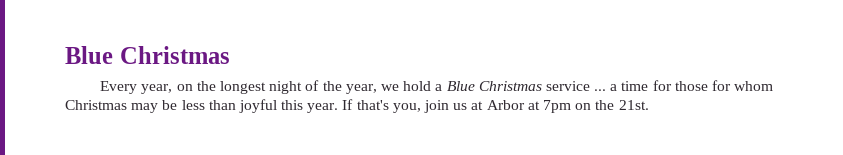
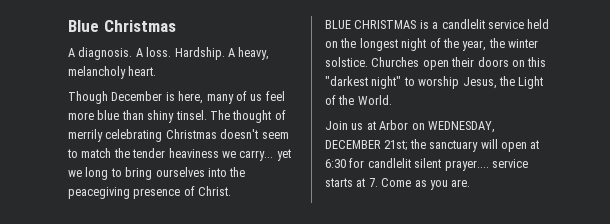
[100,81,173,94] Every year, -> [68,47,270,60] [68,66,157,79] [68,91,285,104] [68,110,286,123] [68,129,289,142] [67,148,291,161] [68,167,246,180] [68,186,232,199] [325,19,550,29] A diagnosis. A loss. Hardship. A heavy, melancholy heart. // Though December is here, many of us feel more blue than shiny tinsel. The thought of merrily celebrating Christmas doesn't seem to match the tender heaviness we carry... yet we long to bring ourselves into the peacegiving presence of Christ. // BLUE CHRISTMAS is a candlelit service held
[380,80,774,91] [65,99,649,113] we hold a Blue Christmas service ... a time for those for whom Christmas may be less than joyful this year. If that's you, join us at Arbor at 7pm on the 21st. -> [488,38,538,48] [325,57,547,70] [325,76,544,89] [325,95,392,105] [325,120,495,133] [325,139,540,152] [325,158,528,171] [325,178,471,190] the winter solstice. Churches open their doors on this "darkest night" to worship Jesus, the Light of the World. // Join us at Arbor on WEDNESDAY, DECEMBER 21st; the sanctuary will open at 6:30 for candlelit silent prayer.... service starts at 7. Come as you are.

